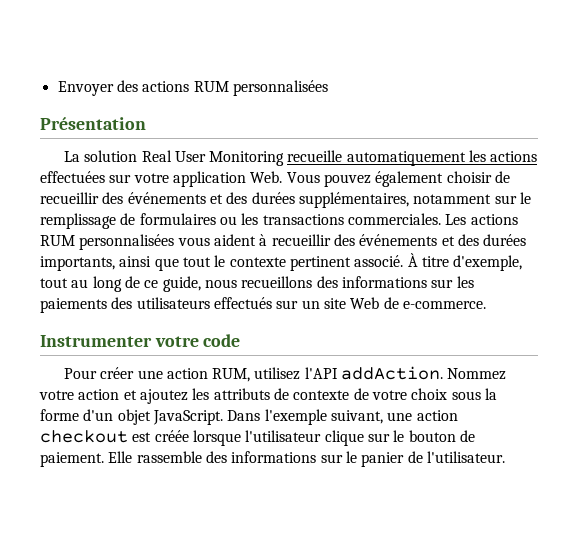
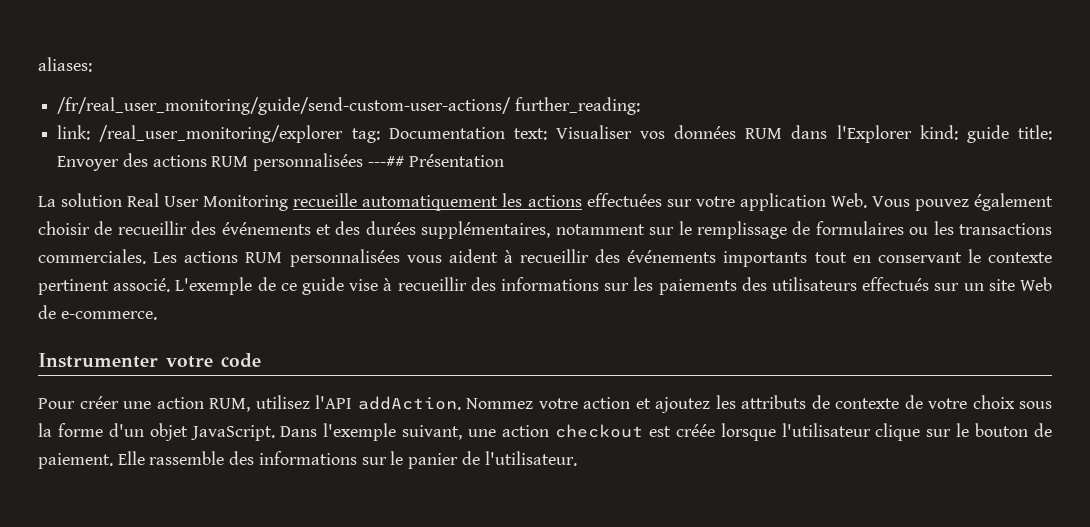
(57, 88) none -> [38,57,92,72] [57,97,640,115] [57,125,1052,143] aliases: // /fr/real_user_monitoring/guide/send-custom-user-actions/ further_reading: // link: /real_user_monitoring/explorer tag: Documentation text: Visualiser vos données RUM dans l'Explorer kind: guide title:
(328, 88) // -> [367,156,404,167] ---##
[441,234,527,246] [40,253,523,271] [40,276,313,292] et des durées importants, ainsi que tout le contexte pertinent associé. À titre d'exemple, tout au long de ce guide, nous recueillons -> [723,249,1052,267] [38,277,467,295] importants tout en conservant le contexte pertinent associé. L'exemple de ce guide vise à recueillir

